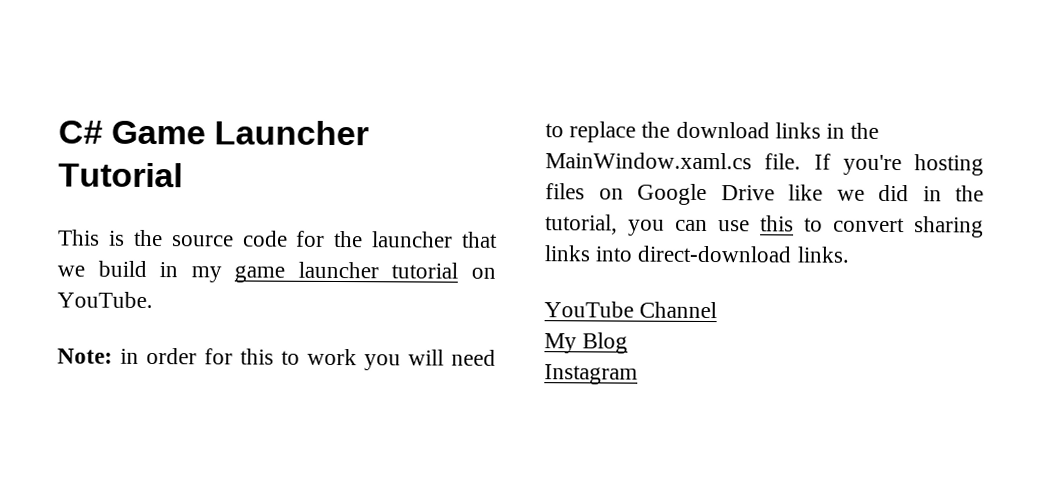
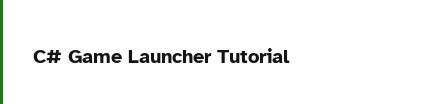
[58,229,498,248] [57,260,496,283] [57,291,153,309] [57,347,496,371] [545,121,880,143] [545,152,984,176] [545,183,984,206] [545,214,984,238] [544,245,850,263] [544,301,718,319] [544,332,629,354] [544,364,638,385] // This is the source code for the launcher that we build in my game launcher tutorial on YouTube. // Note: in order for this to work you will need to replace the download links in the MainWindow.xaml.cs file. If you're hosting files on Google Drive like we did in the tutorial, you can use this to convert sharing links into direct-download links. // YouTube Channel // My Blog // Instagram -> (290, 55) none

